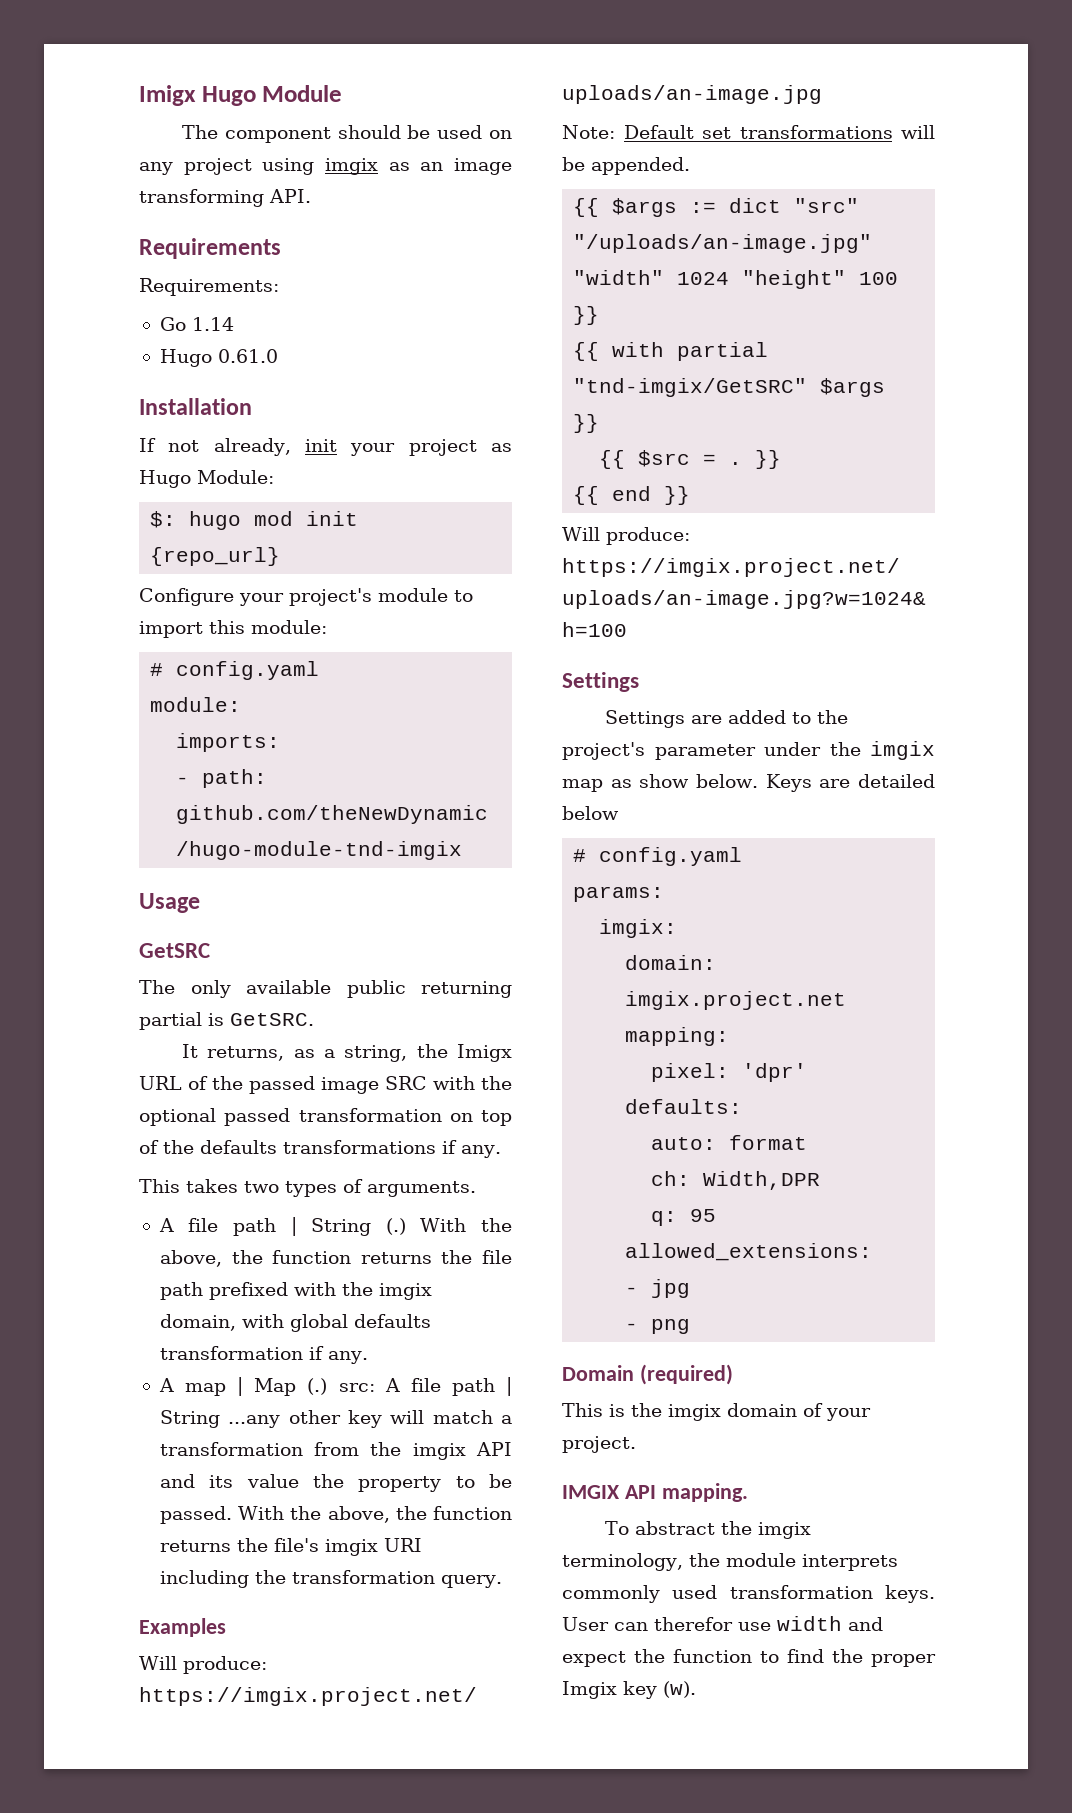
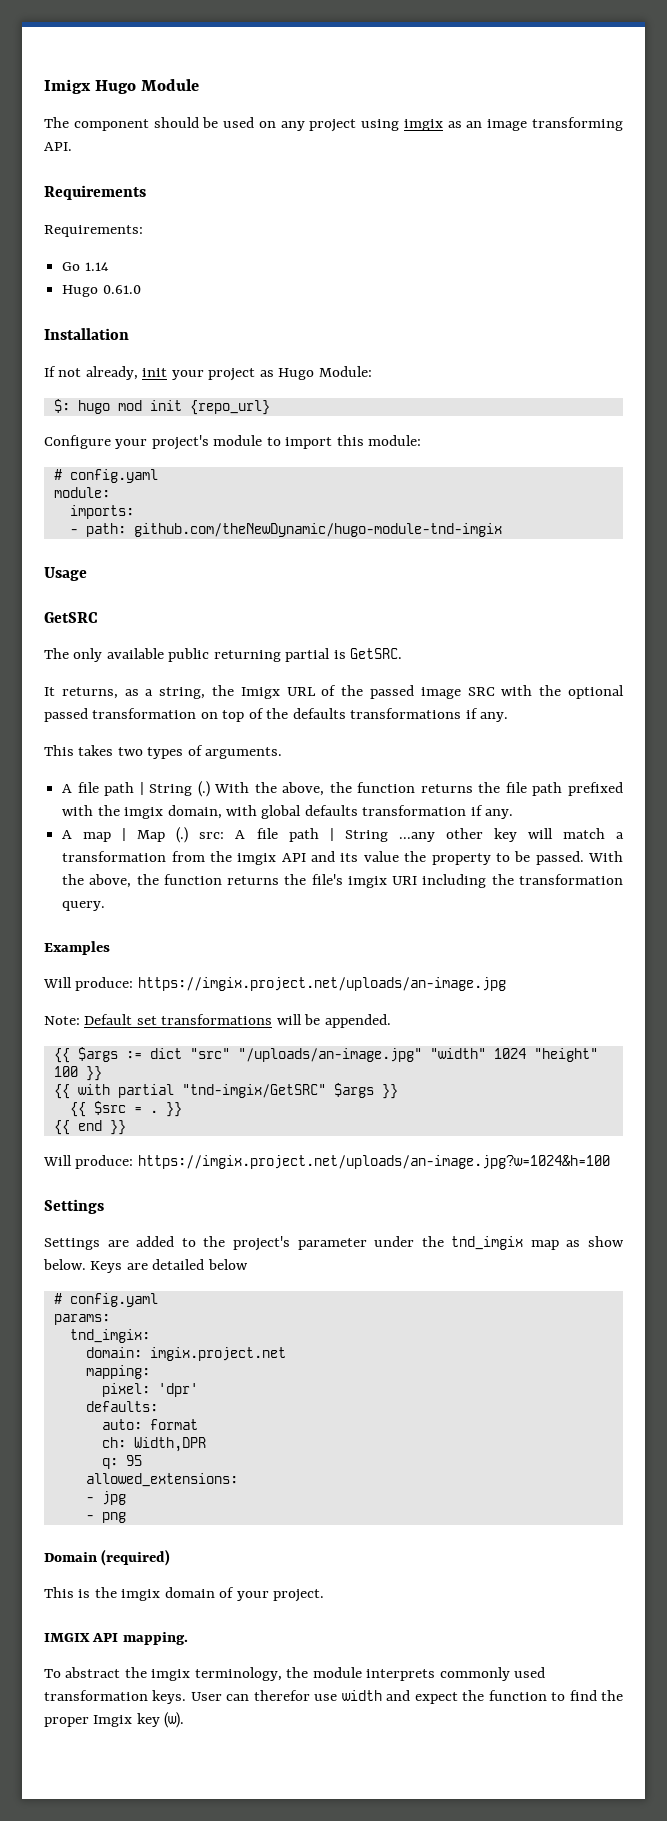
[870,741,935,760] imgix -> [451,1236,524,1250] tnd_imgix
[599,919,678,938] imgix: -> [69,1329,150,1343] tnd_imgix:

